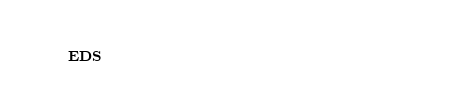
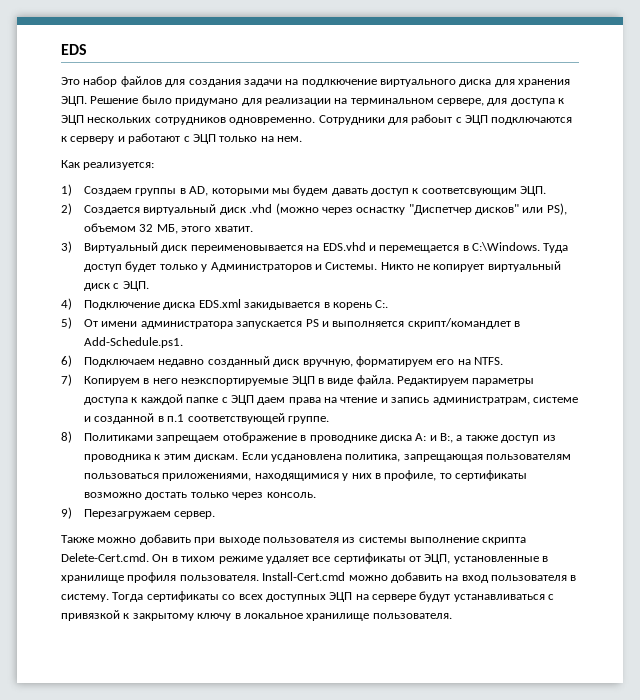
(102, 56) none -> [61,76,571,87] [61,95,565,106] [61,114,573,125] [61,133,302,144] [61,160,155,170] [61,184,547,196] [61,203,567,215] [84,223,253,234] [61,241,569,253] [84,261,561,272] [84,281,149,291] [61,298,389,310] [61,317,521,329] [84,337,184,348] [61,355,504,367] [61,374,535,386] [84,394,578,405] [84,413,329,424] [61,431,556,443] [84,452,572,462] [84,470,528,481] [84,492,316,500] [61,507,216,519] [61,534,527,545] [61,553,549,564] [61,572,577,583] [61,591,555,602] [61,610,452,621] // Это набор файлов для создания задачи на подлкючение виртуального диска для хранения ЭЦП. Решение было придумано для реализации на терминальном сервере, для доступа к ЭЦП нескольких сотрудников одновременно. Сотрудники для рабоыт с ЭЦП подключаются к серверу и работают с ЭЦП только на нем. // Как реализуется: // 1) Создаем группы в AD, которыми мы будем давать доступ к соответсвующим ЭЦП. // 2) Создается виртуальный диск .vhd (можно через оснастку "Диспетчер дисков" или PS), объемом 32 МБ, этого хватит. // 3) Виртуальный диск переименовывается на EDS.vhd и перемещается в C:\Windows. Туда доступ будет только у Администраторов и Системы. Никто не копирует виртуальный диск с ЭЦП. // 4) Подключение диска EDS.xml закидывается в корень C:. // 5) От имени администратора запускается PS и выполняется скрипт/командлет в Add-Schedule.ps1. // 6) Подключаем недавно созданный диск вручную, форматируем его на NTFS. // 7) Копируем в него неэкспортируемые ЭЦП в виде файла. Редактируем параметры доступа к каждой папке с ЭЦП даем права на чтение и запись администратрам, системе и созданной в п.1 соответствующей группе. // 8) Политиками запрещаем отображение в проводнике диска A: и B:, а также доступ из проводника к этим дискам. Если усдановлена политика, запрещающая пользователям пользоваться приложениями, находящимися у них в профиле, то сертификаты возможно достать только через консоль. // 9) Перезагружаем сервер. // Также можно добавить при выходе пользователя из системы выполнение скрипта Delete-Cert.cmd. Он в тихом режиме удаляет все сертификаты от ЭЦП, установленные в хранилище профиля пользователя. Install-Cert.cmd можно добавить на вход пользователя в систему. Тогда сертификаты со всех доступных ЭЦП на сервере будут устанавливаться с привязкой к закрытому ключу в локальное хранилище пользователя.

